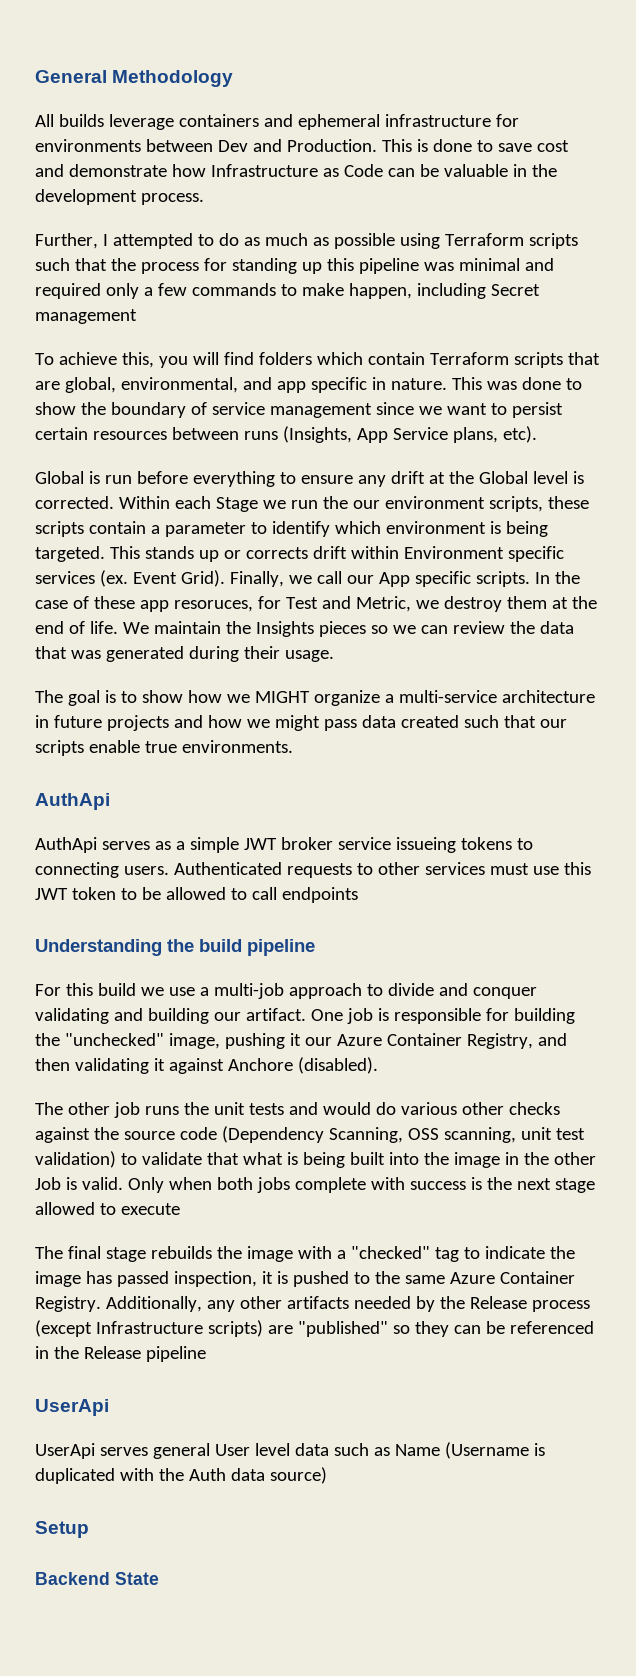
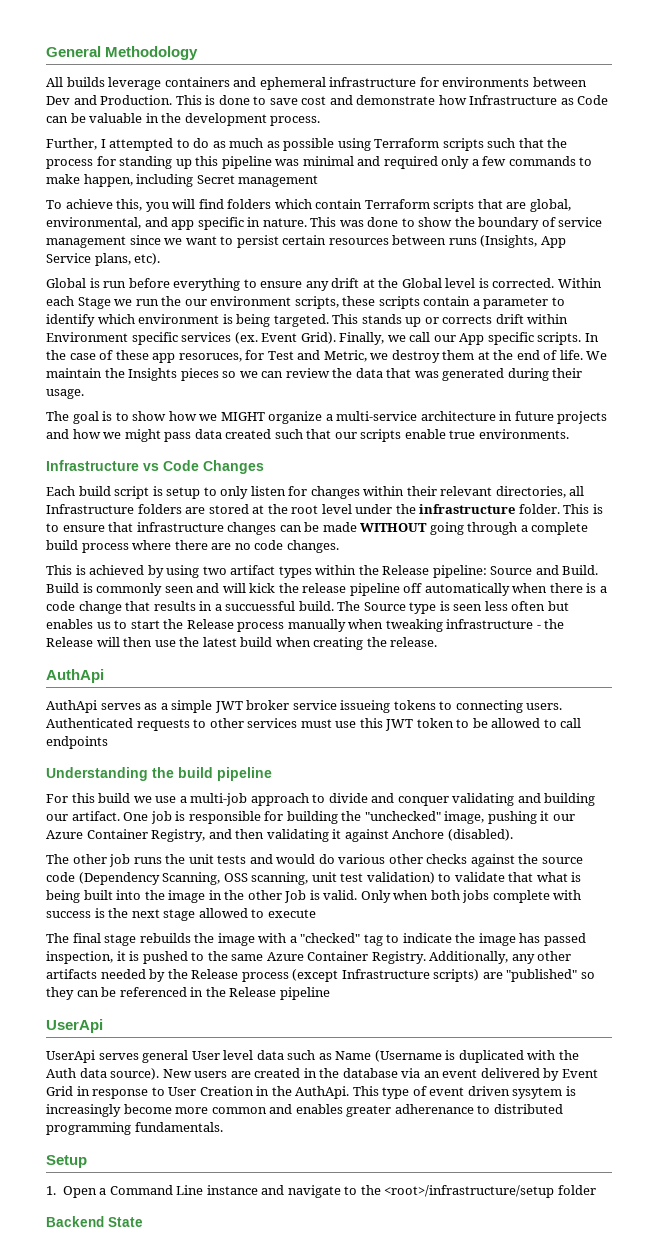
(293, 746) none -> [46,460,264,474] [46,486,585,499] [46,504,603,514] [46,522,589,535] [46,540,339,553] [46,565,599,578] [46,583,607,596] [46,601,569,614] [46,619,565,632] [46,637,438,650] // Infrastructure vs Code Changes // Each build script is setup to only listen for changes within their relevant directories, all Infrastructure folders are stored at the root level under the infrastructure folder. This is to ensure that infrastructure changes can be made WITHOUT going through a complete build process where there are no code changes. // This is achieved by using two artifact types within the Release pipeline: Source and Build. Build is commonly seen and will kick the release pipeline off automatically when there is a code change that results in a succuessful build. The Source type is seen less often but enables us to start the Release process manually when tweaking infrastructure - the Release will then use the latest build when creating the release.
[269,1467,327,1484] [35,1521,89,1538] source) // Setup -> [110,1068,598,1081] [46,1086,576,1099] [46,1104,563,1117] [46,1122,223,1135] [46,1155,87,1168] [46,1185,596,1198] source). New users are created in the database via an event delivered by Event Grid in response to User Creation in the AuthApi. This type of event driven sysytem is increasingly become more common and enables greater adherenance to distributed programming fundamentals. // Setup // 1. Open a Command Line instance and navigate to the <root>/infrastructure/setup folder

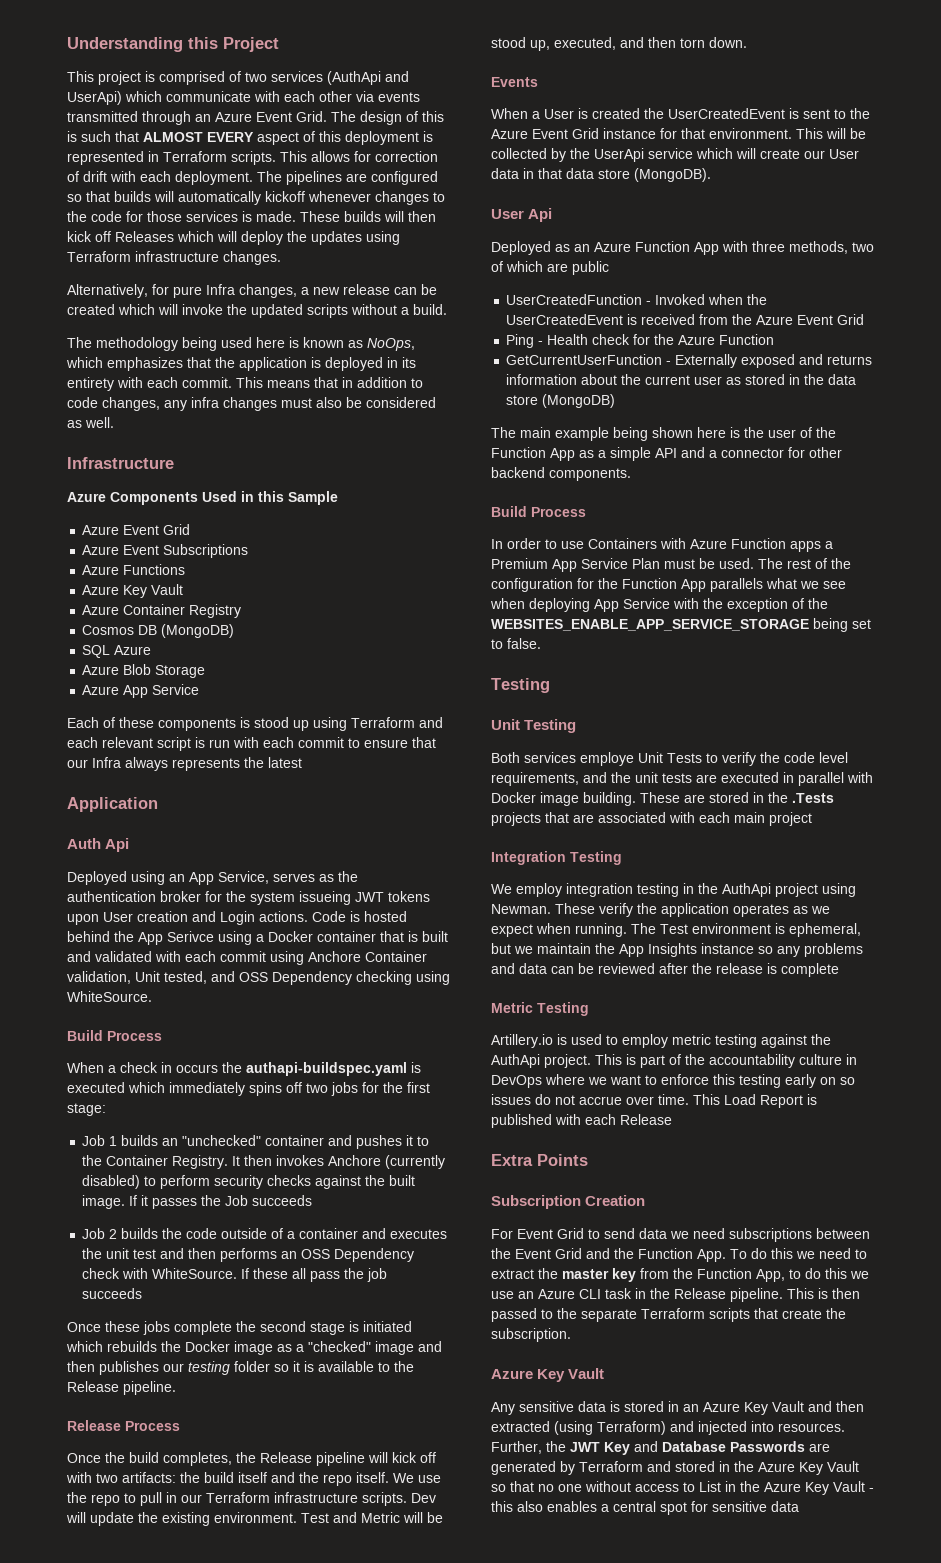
[46,46,199,60] [46,77,587,90] [46,95,609,105] [46,113,321,126] [46,138,568,151] [46,156,593,169] [46,174,319,187] [46,199,571,212] [46,217,603,230] [46,235,566,248] [46,253,161,266] [46,278,602,291] [46,296,565,309] [46,314,569,327] [46,332,599,345] [46,350,608,363] [46,368,583,381] [46,389,84,399] [46,411,608,424] [46,429,569,442] [46,460,264,474] [46,486,585,499] [46,504,603,514] [46,522,589,535] [46,540,339,553] [46,565,599,578] [46,583,607,596] [46,601,569,614] [46,619,565,632] [46,637,438,650] [46,669,104,683] [46,700,563,713] [46,718,582,731] [46,736,108,749] [46,767,272,781] [46,793,596,806] [46,811,575,824] [46,829,513,842] [46,854,583,867] [46,872,582,885] [46,890,582,903] [46,908,316,921] [46,933,586,946] [46,951,572,964] [46,969,595,982] [46,987,330,1000] [46,1019,103,1033] [46,1050,579,1063] [46,1068,598,1081] [46,1086,576,1099] [46,1104,563,1117] [46,1122,223,1135] [46,1155,87,1168] [46,1185,596,1198] [46,1216,143,1227] General Methodology // All builds leverage containers and ephemeral infrastructure for environments between Dev and Production. This is done to save cost and demonstrate how Infrastructure as Code can be valuable in the development process. // Further, I attempted to do as much as possible using Terraform scripts such that the process for standing up this pipeline was minimal and required only a few commands to make happen, including Secret management // To achieve this, you will find folders which contain Terraform scripts that are global, environmental, and app specific in nature. This was done to show the boundary of service management since we want to persist certain resources between runs (Insights, App Service plans, etc). // Global is run before everything to ensure any drift at the Global level is corrected. Within each Stage we run the our environment scripts, these scripts contain a parameter to identify which environment is being targeted. This stands up or corrects drift within Environment specific services (ex. Event Grid). Finally, we call our App specific scripts. In the case of these app resoruces, for Test and Metric, we destroy them at the end of life. We maintain the Insights pieces so we can review the data that was generated during their usage. // The goal is to show how we MIGHT organize a multi-service architecture in future projects and how we might pass data created such that our scripts enable true environments. // Infrastructure vs Code Changes // Each build script is setup to only listen for changes within their relevant directories, all Infrastructure folders are stored at the root level under the infrastructure folder. This is to ensure that infrastructure changes can be made WITHOUT going through a complete build process where there are no code changes. // This is achieved by using two artifact types within the Release pipeline: Source and Build. Build is commonly seen and will kick the release pipeline off automatically when there is a code change that results in a succuessful build. The Source type is seen less often but enables us to start the Release process manually when tweaking infrastructure - the Release will then use the latest build when creating the release. // AuthApi // AuthApi serves as a simple JWT broker service issueing tokens to connecting users. Authenticated requests to other services must use this JWT token to be allowed to call endpoints // Understanding the build pipeline // For this build we use a multi-job approach to divide and conquer validating and building our artifact. One job is responsible for building the "unchecked" image, pushing it our Azure Container Registry, and then validating it against Anchore (disabled). // The other job runs the unit tests and would do various other checks against the source code (Dependency Scanning, OSS scanning, unit test validation) to validate that what is being built into the image in the other Job is valid. Only when both jobs complete with success is the next stage allowed to execute // The final stage rebuilds the image with a "checked" tag to indicate the image has passed inspection, it is pushed to the same Azure Container Registry. Additionally, any other artifacts needed by the Release process (except Infrastructure scripts) are "published" so they can be referenced in the Release pipeline // UserApi // UserApi serves general User level data such as Name (Username is duplicated with the Auth data source). New users are created in the database via an event delivered by Event Grid in response to User Creation in the AuthApi. This type of event driven sysytem is increasingly become more common and enables greater adherenance to distributed programming fundamentals. // Setup // 1. Open a Command Line instance and navigate to the <root>/infrastructure/setup folder // Backend State -> [67,37,279,52] [67,71,409,85] [67,91,420,105] [67,111,444,125] [67,131,433,145] [67,151,438,165] [67,171,438,185] [67,191,445,205] [67,211,436,222] [67,231,400,245] [67,251,281,265] [67,284,437,298] [67,304,447,318] [67,337,415,351] [66,357,416,371] [67,377,423,391] [67,397,436,411] [67,417,114,428] [67,457,174,469] [67,491,338,505] [82,524,191,535] [82,544,249,558] [82,564,186,575] [82,584,184,598] [82,604,242,618] [82,624,235,638] [82,645,152,658] [82,664,206,678] [82,684,200,698] [67,717,443,731] [67,737,436,751] [67,757,302,771] [67,797,158,812] [67,838,130,852] [67,871,358,885] [67,891,430,905] [67,911,407,925] [67,931,448,945] [67,951,427,965] [67,971,450,985] [67,991,152,1002] [67,1030,162,1041] [67,1062,421,1076] [67,1082,430,1096] [67,1103,106,1116] [82,1135,430,1149] [82,1155,446,1169] [82,1175,416,1189] [82,1195,313,1209] [82,1228,448,1239] [82,1248,415,1262] [82,1268,388,1282] [82,1288,143,1299] [67,1321,412,1335] [66,1341,442,1355] [67,1361,414,1375] [67,1381,176,1395] [67,1420,180,1431] [67,1452,436,1466] [66,1472,441,1486] [67,1492,436,1506] [66,1512,443,1526] [491,37,747,51] [491,77,538,87] [491,108,870,119] [491,128,866,139] [491,148,859,162] [491,168,711,182] [491,208,553,222] [491,241,874,255] [491,261,609,275] [506,294,768,305] [506,314,865,325] [506,334,775,348] [506,354,873,368] [506,374,857,385] [506,394,616,408] [491,427,836,441] [491,447,842,461] [491,467,631,481] [491,506,586,517] [491,538,833,552] [491,558,851,572] [491,578,846,592] [490,598,828,612] [491,618,871,632] [491,638,541,649] [491,678,550,693] [491,719,577,733] [491,752,848,766] [491,772,873,786] [491,792,834,806] [491,812,812,826] [491,851,622,865] [491,883,856,897] [491,903,830,917] [491,923,861,937] [491,943,863,957] [491,963,839,977] [491,1002,589,1016] [491,1034,831,1048] [491,1054,857,1068] [491,1074,855,1088] [491,1094,817,1108] [491,1114,672,1128] [491,1154,588,1166] [491,1195,646,1209] [491,1228,870,1242] [491,1248,867,1262] [491,1268,869,1282] [491,1288,860,1302] [491,1308,846,1322] [491,1328,571,1342] [491,1368,605,1382] [491,1401,864,1415] [491,1421,845,1435] [491,1441,830,1455] [491,1461,859,1475] [491,1481,874,1495] [491,1501,799,1515] Understanding this Project // This project is comprised of two services (AuthApi and UserApi) which communicate with each other via events transmitted through an Azure Event Grid. The design of this is such that ALMOST EVERY aspect of this deployment is represented in Terraform scripts. This allows for correction of drift with each deployment. The pipelines are configured so that builds will automatically kickoff whenever changes to the code for those services is made. These builds will then kick off Releases which will deploy the updates using Terraform infrastructure changes. // Alternatively, for pure Infra changes, a new release can be created which will invoke the updated scripts without a build. // The methodology being used here is known as NoOps, which emphasizes that the application is deployed in its entirety with each commit. This means that in addition to code changes, any infra changes must also be considered as well. // Infrastructure // Azure Components Used in this Sample // Azure Event Grid // Azure Event Subscriptions // Azure Functions // Azure Key Vault // Azure Container Registry // Cosmos DB (MongoDB) // SQL Azure // Azure Blob Storage // Azure App Service // Each of these components is stood up using Terraform and each relevant script is run with each commit to ensure that our Infra always represents the latest // Application // Auth Api // Deployed using an App Service, serves as the authentication broker for the system issueing JWT tokens upon User creation and Login actions. Code is hosted behind the App Serivce using a Docker container that is built and validated with each commit using Anchore Container validation, Unit tested, and OSS Dependency checking using WhiteSource. // Build Process // When a check in occurs the authapi-buildspec.yaml is executed which immediately spins off two jobs for the first stage: // Job 1 builds an "unchecked" container and pushes it to the Container Registry. It then invokes Anchore (currently disabled) to perform security checks against the built image. If it passes the Job succeeds // Job 2 builds the code outside of a container and executes the unit test and then performs an OSS Dependency check with WhiteSource. If these all pass the job succeeds // Once these jobs complete the second stage is initiated which rebuilds the Docker image as a "checked" image and then publishes our testing folder so it is available to the Release pipeline. // Release Process // Once the build completes, the Release pipeline will kick off with two artifacts: the build itself and the repo itself. We use the repo to pull in our Terraform infrastructure scripts. Dev will update the existing environment. Test and Metric will be stood up, executed, and then torn down. // Events // When a User is created the UserCreatedEvent is sent to the Azure Event Grid instance for that environment. This will be collected by the UserApi service which will create our User data in that data store (MongoDB). // User Api // Deployed as an Azure Function App with three methods, two of which are public // UserCreatedFunction - Invoked when the UserCreatedEvent is received from the Azure Event Grid // Ping - Health check for the Azure Function // GetCurrentUserFunction - Externally exposed and returns information about the current user as stored in the data store (MongoDB) // The main example being shown here is the user of the Function App as a simple API and a connector for other backend components. // Build Process // In order to use Containers with Azure Function apps a Premium App Service Plan must be used. The rest of the configuration for the Function App parallels what we see when deploying App Service with the exception of the WEBSITES_ENABLE_APP_SERVICE_STORAGE being set to false. // Testing // Unit Testing // Both services employe Unit Tests to verify the code level requirements, and the unit tests are executed in parallel with Docker image building. These are stored in the .Tests projects that are associated with each main project // Integration Testing // We employ integration testing in the AuthApi project using Newman. These verify the application operates as we expect when running. The Test environment is ephemeral, but we maintain the App Insights instance so any problems and data can be reviewed after the release is complete // Metric Testing // Artillery.io is used to employ metric testing against the AuthApi project. This is part of the accountability culture in DevOps where we want to enforce this testing early on so issues do not accrue over time. This Load Report is published with each Release // Extra Points // Subscription Creation // For Event Grid to send data we need subscriptions between the Event Grid and the Function App. To do this we need to extract the master key from the Function App, to do this we use an Azure CLI task in the Release pipeline. This is then passed to the separate Terraform scripts that create the subscription. // Azure Key Vault // Any sensitive data is stored in an Azure Key Vault and then extracted (using Terraform) and injected into resources. Further, the JWT Key and Database Passwords are generated by Terraform and stored in the Azure Key Vault so that no one without access to List in the Azure Key Vault - this also enables a central spot for sensitive data

